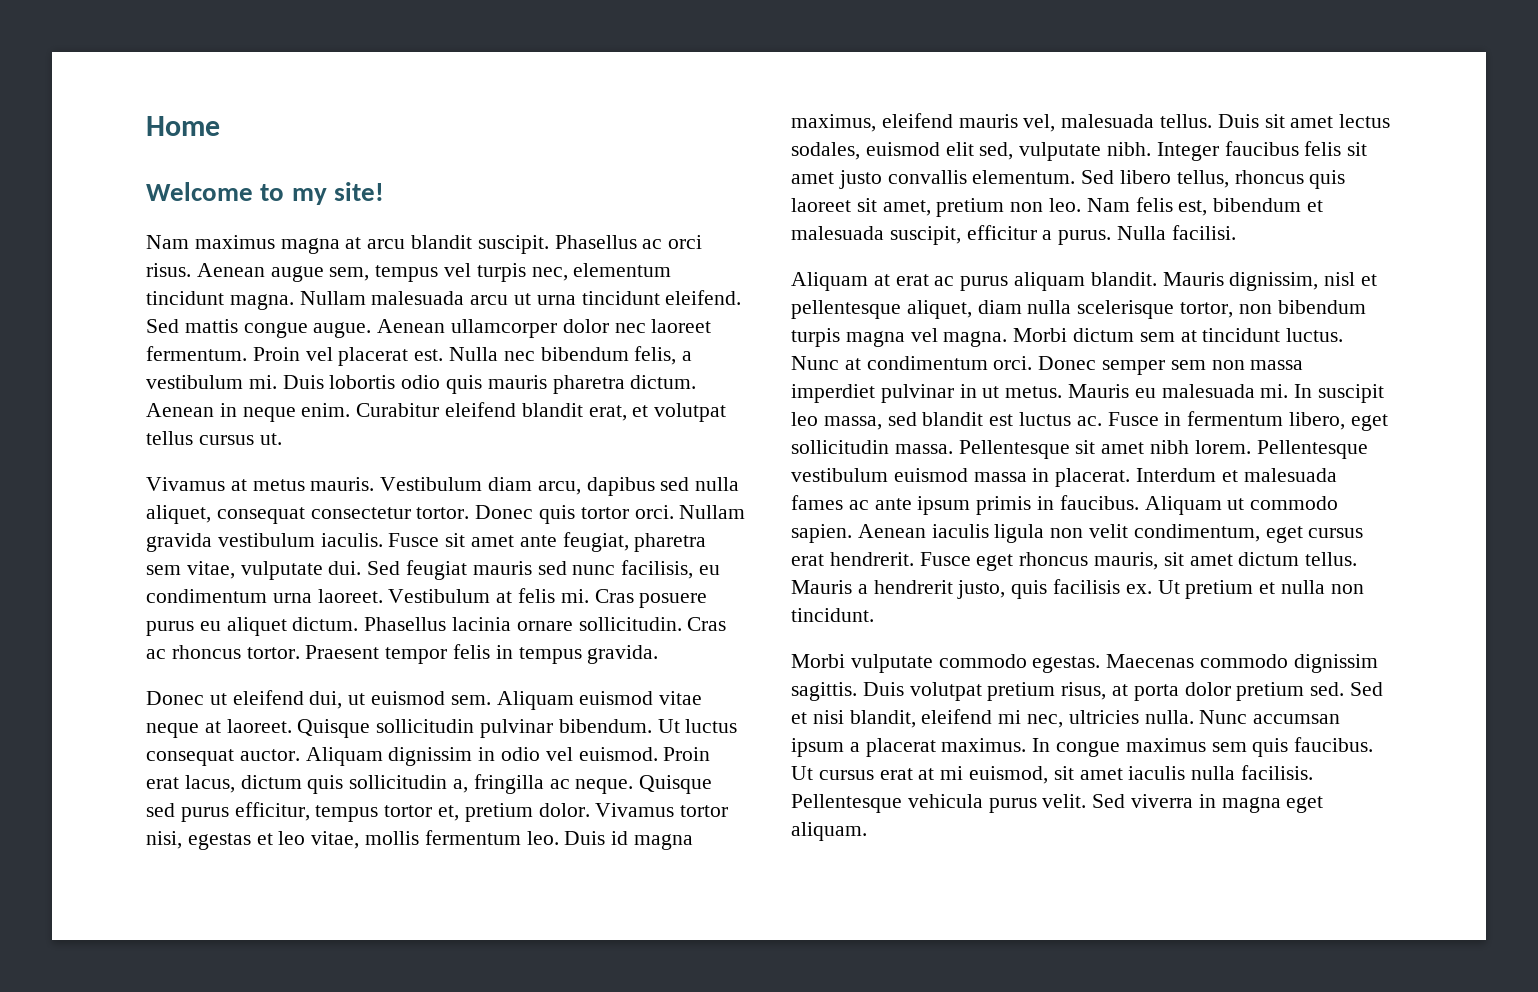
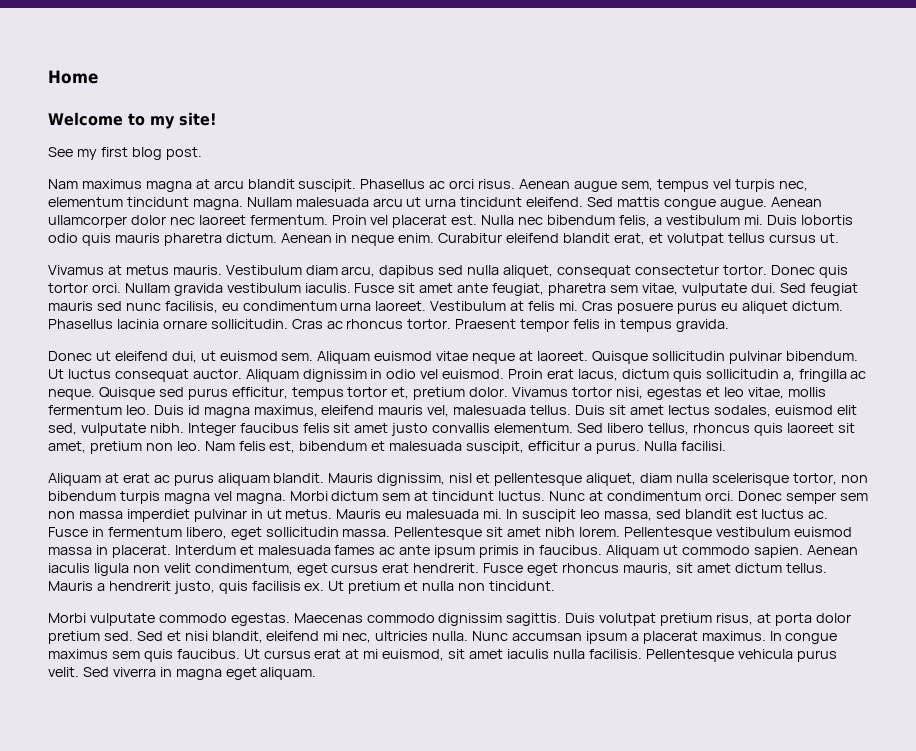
(384, 191) none -> [48,147,202,160] // See my first blog post.

